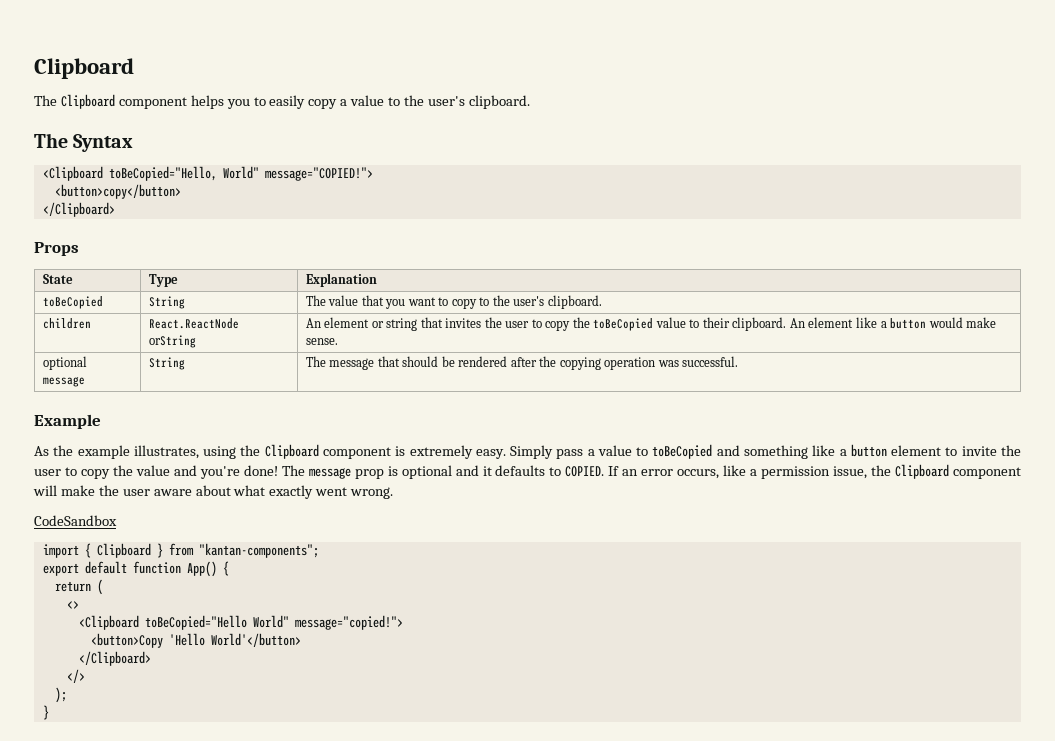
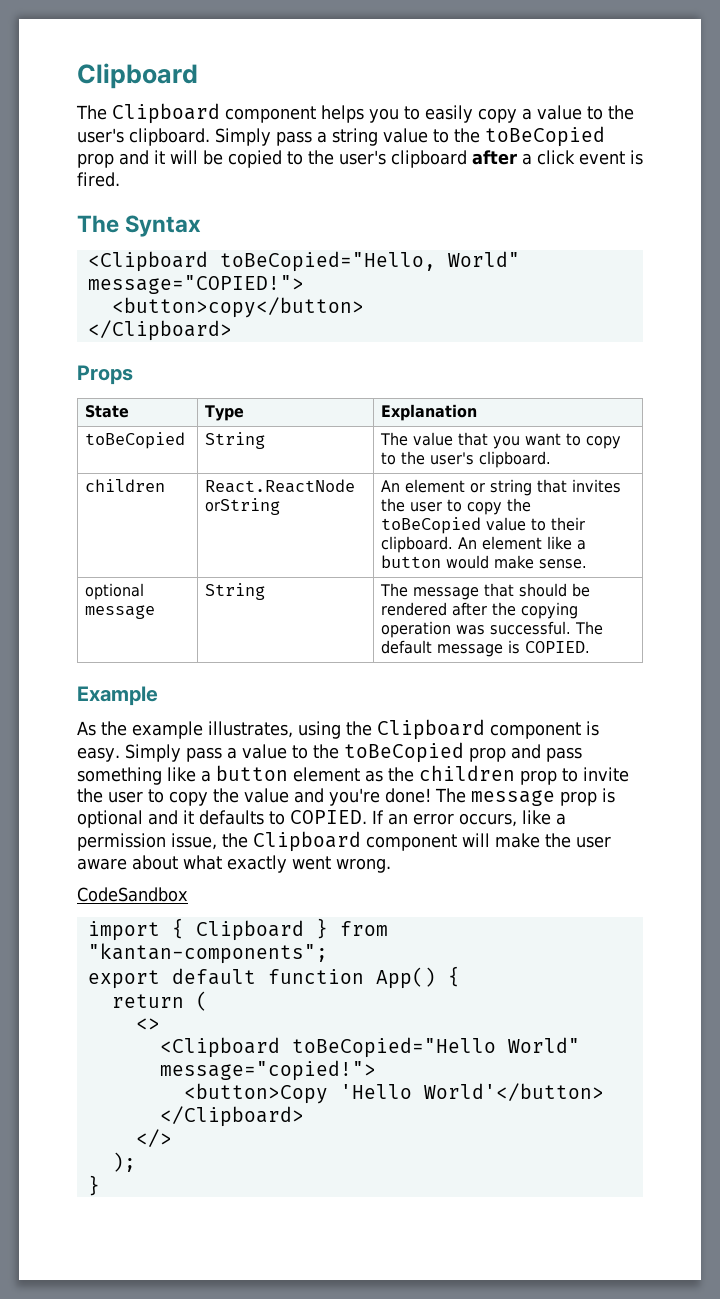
(530, 102) none -> [215,126,605,147] [77,150,643,168] [77,172,120,187] Simply pass a string value to the toBeCopied prop and it will be copied to the user's clipboard after a click event is fired.
(739, 361) none -> [575,621,604,635] [381,640,591,657] The default message is COPIED.
[409,445,473,459] extremely -> (599, 728) none
[652,444,740,459] toBeCopied and -> [312,742,582,763] the toBeCopied prop and pass
(942, 450) none -> [365,765,557,785] as the children prop

